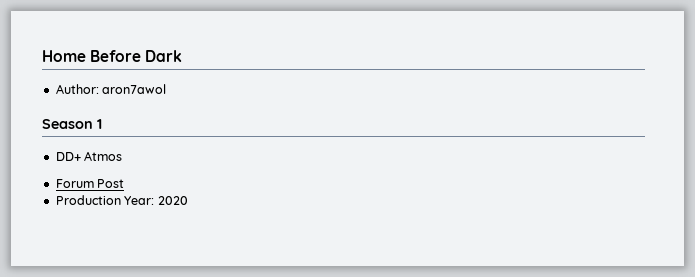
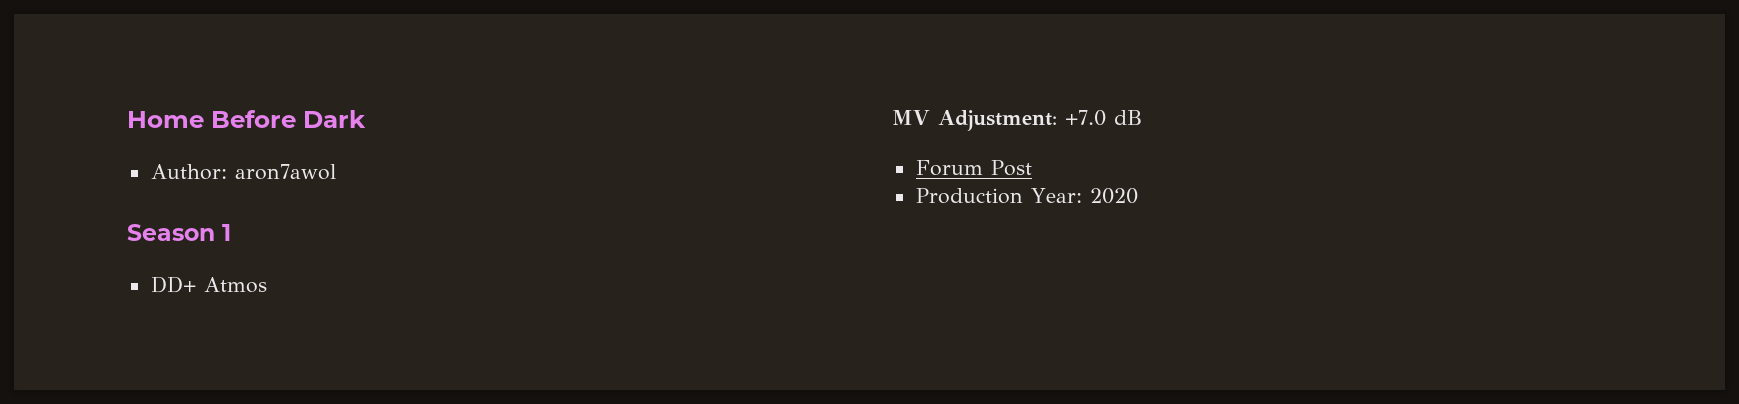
(123, 156) none -> [892,110,1142,131] // MV Adjustment: +7.0 dB

